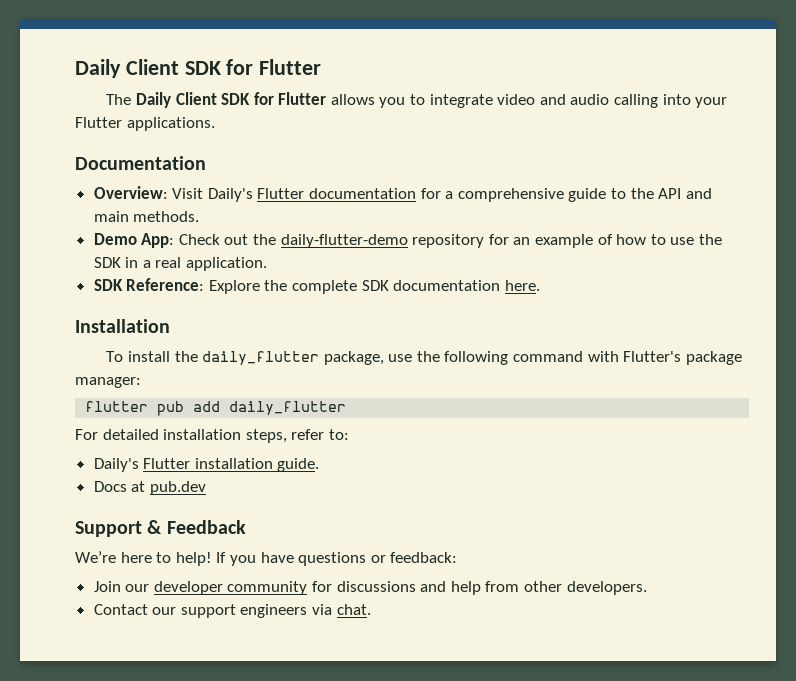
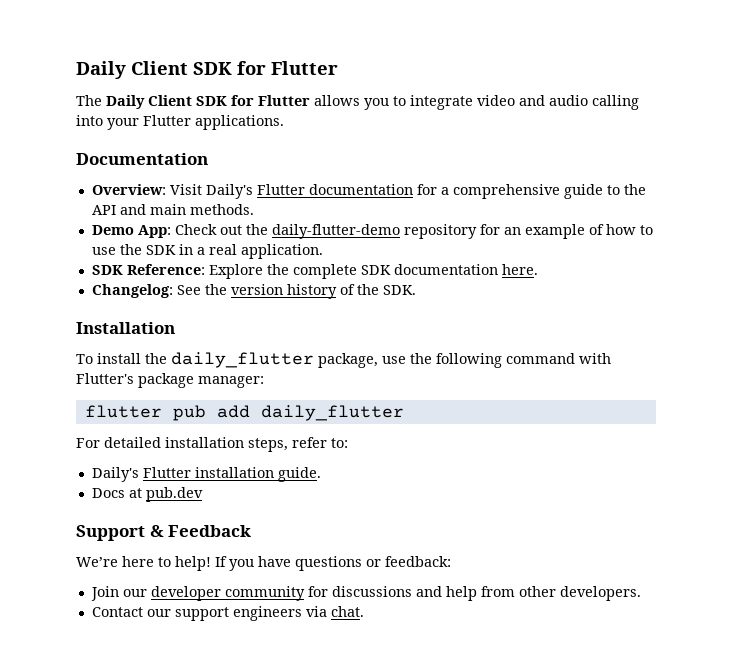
(540, 285) none -> [91,284,416,299] // Changelog: See the version history of the SDK.

